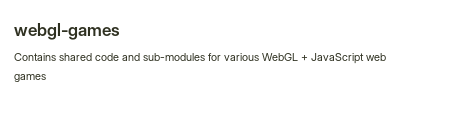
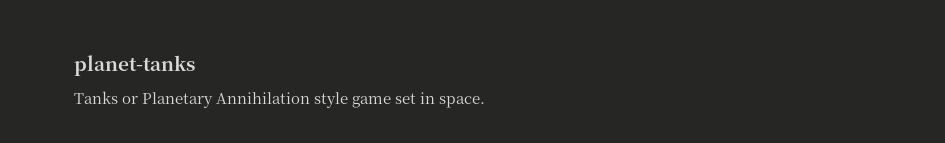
[14,23,120,40] [14,53,386,64] [14,74,46,82] webgl-games // Contains shared code and sub-modules for various WebGL + JavaScript web games -> [74,55,195,76] [74,91,486,108] planet-tanks // Tanks or Planetary Annihilation style game set in space.

